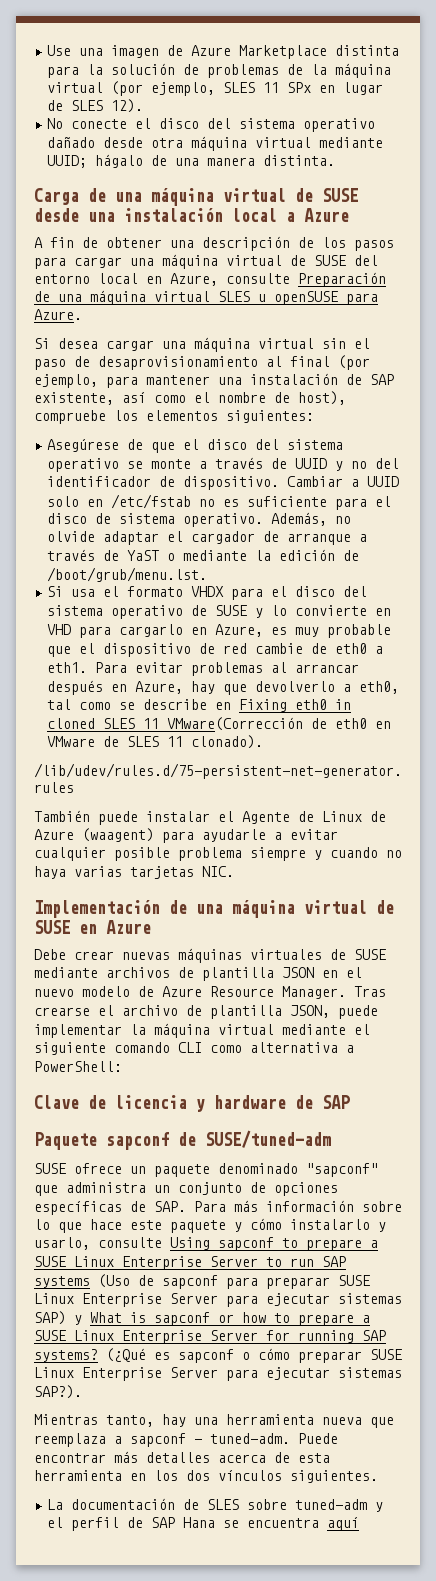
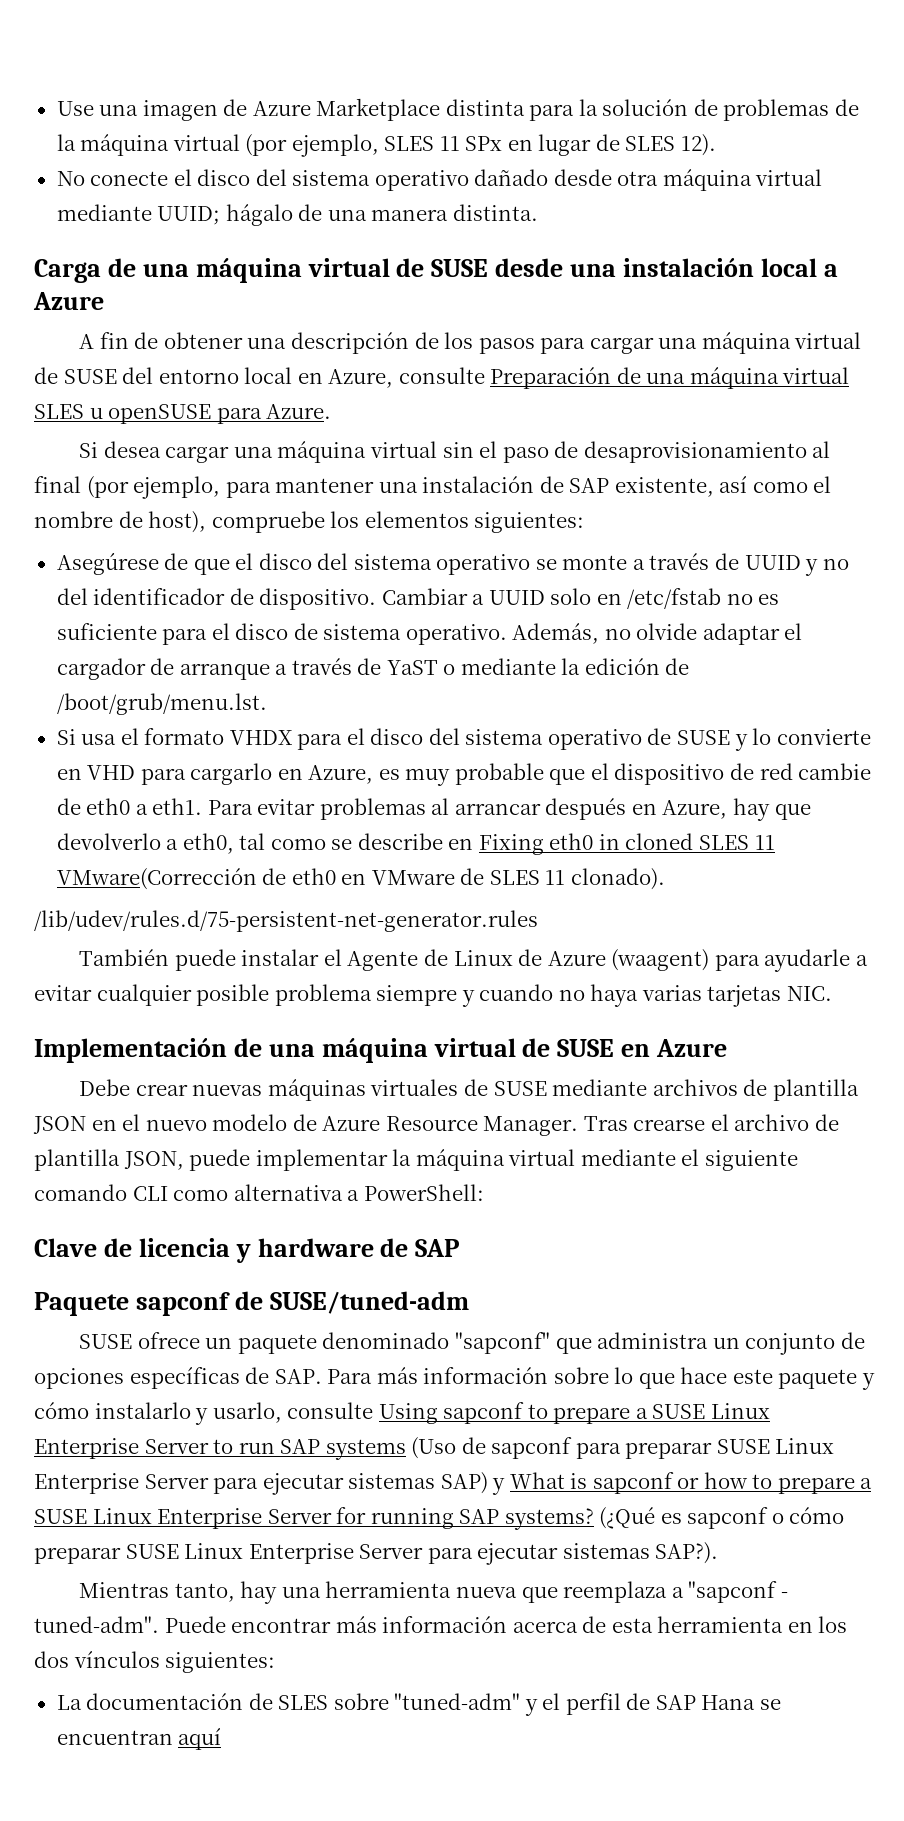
[130,1433,290,1447] sapconf - tuned-adm. -> [688,1581,788,1603] [34,1616,159,1633] "sapconf - tuned-adm".
[146,1452,210,1463] detalles -> [382,1616,508,1633] información
[290,1470,378,1483] siguientes. -> [165,1652,276,1673] siguientes:
[295,1499,368,1510] tuned-adm -> [394,1693,521,1710] "tuned-adm"
[247,1518,320,1528] encuentra -> [56,1730,173,1745] encuentran

